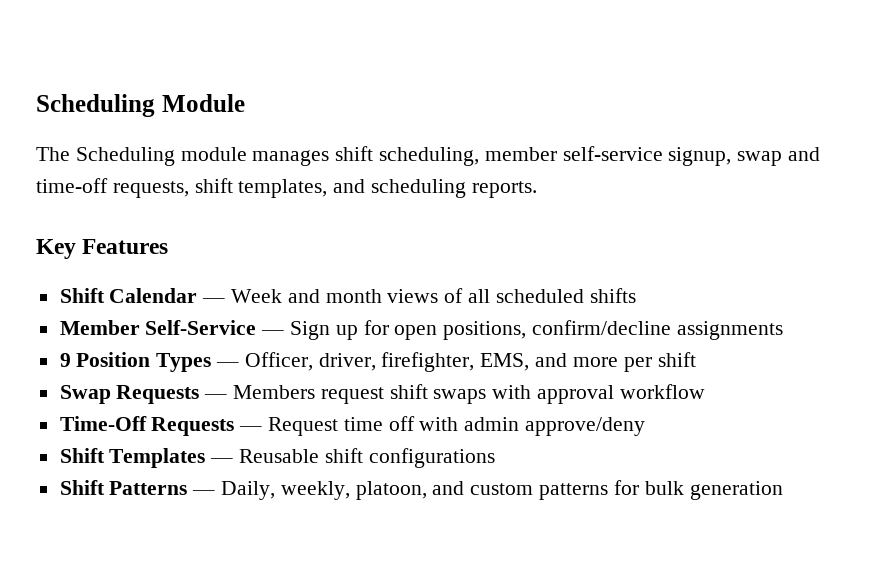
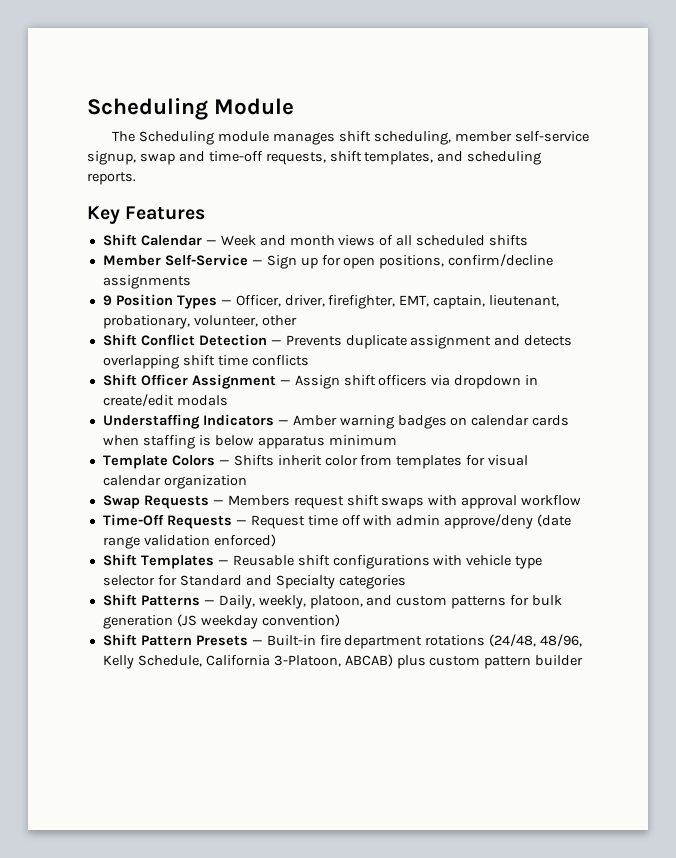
[480,352,696,372] EMS, and more per shift -> [399,295,560,309] [102,315,297,329] [102,334,573,349] [102,355,309,369] [102,374,539,389] [102,394,228,407] [102,414,570,429] [102,435,397,449] [102,455,529,469] [102,475,247,489] EMT, captain, lieutenant, probationary, volunteer, other // Shift Conflict Detection — Prevents duplicate assignment and detects overlapping shift time conflicts // Shift Officer Assignment — Assign shift officers via dropdown in create/edit modals // Understaffing Indicators — Amber warning badges on calendar cards when staffing is below apparatus minimum // Template Colors — Shifts inherit color from templates for visual calendar organization
(646, 426) none -> [537,514,572,527] [102,534,276,549] (date range validation enforced)
(495, 458) none -> [433,555,543,569] [102,575,406,589] with vehicle type selector for Standard and Specialty categories
(783, 490) none -> [176,614,340,629] [102,634,583,649] [102,654,584,669] (JS weekday convention) // Shift Pattern Presets — Built-in fire department rotations (24/48, 48/96, Kelly Schedule, California 3-Platoon, ABCAB) plus custom pattern builder

